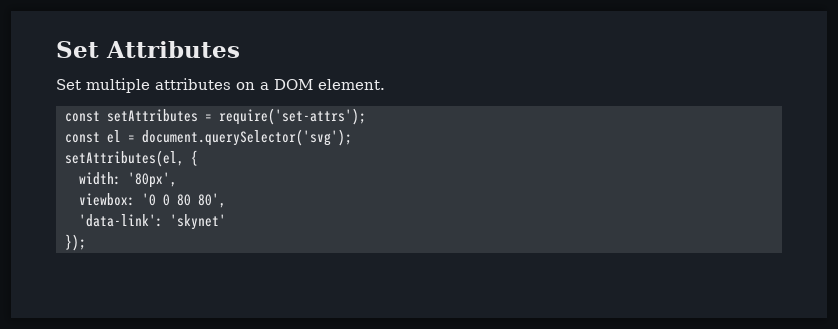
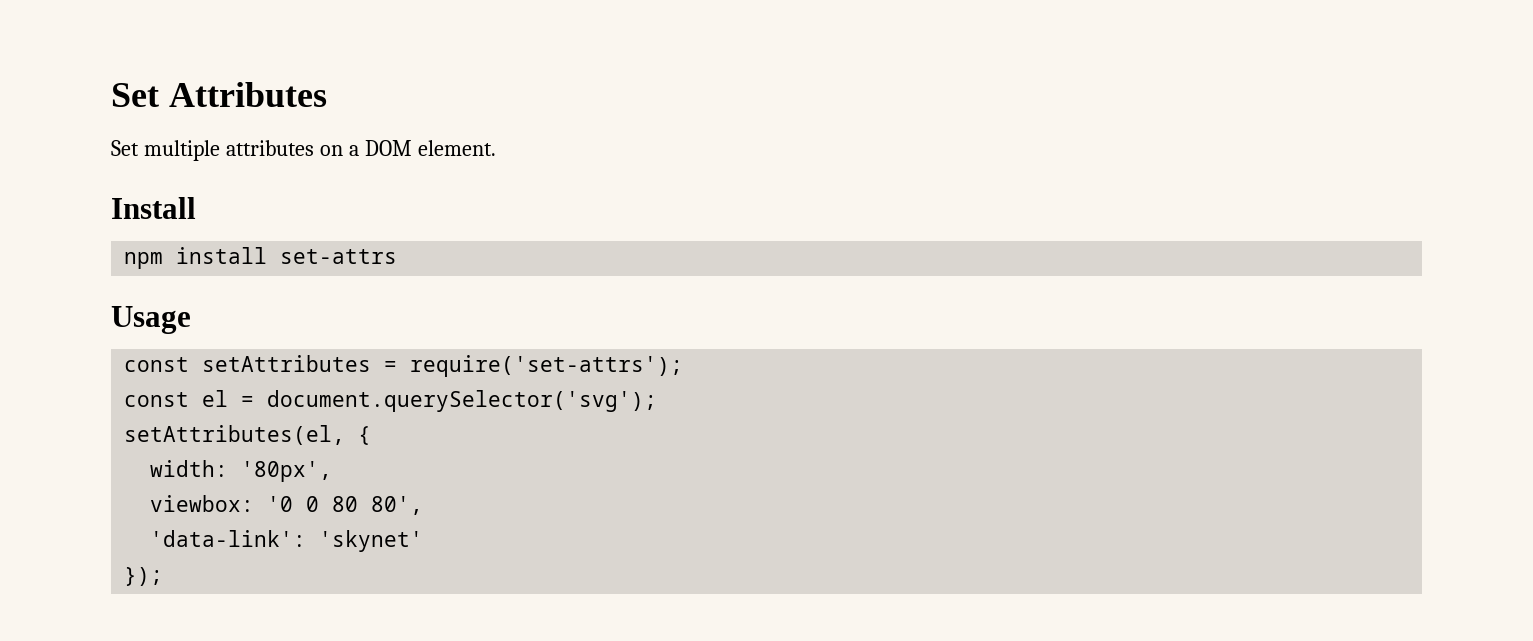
(385, 84) none -> [111,197,196,219] [124,247,398,269] [111,306,191,334] // Install // npm install set-attrs // Usage

